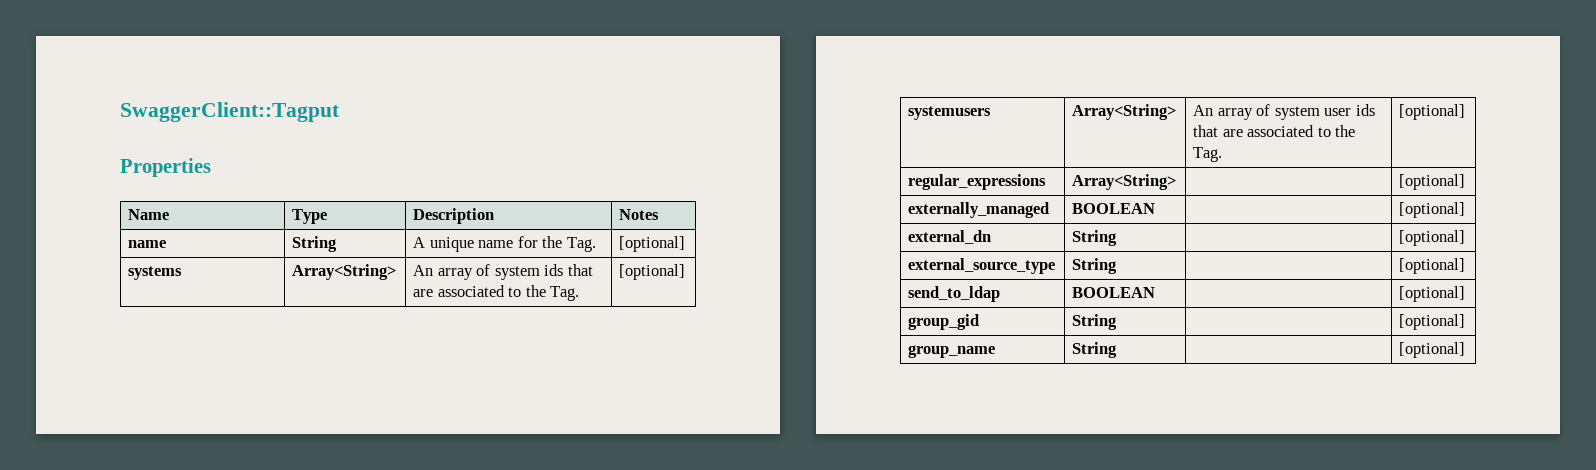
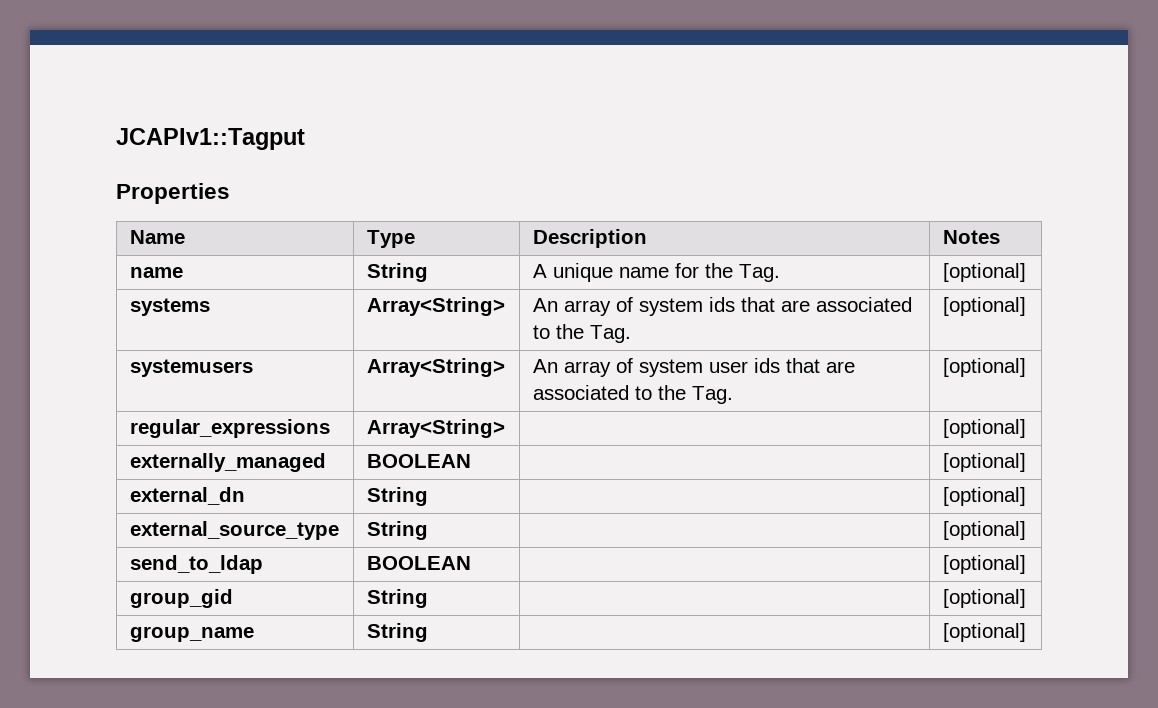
[120,102,340,122] SwaggerClient::Tagput -> [116,128,305,150] JCAPIv1::Tagput

